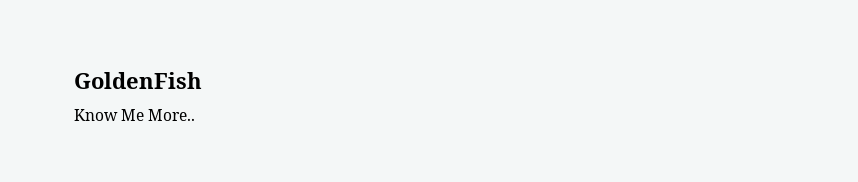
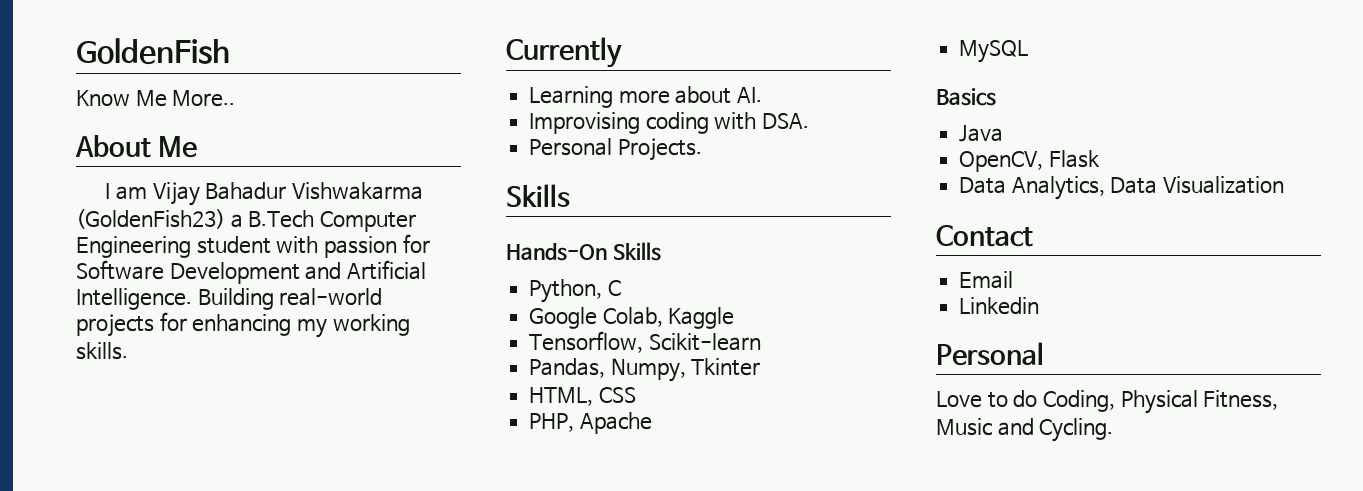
(196, 115) none -> [75,135,198,158] [105,182,424,206] [76,209,416,232] [76,234,430,258] [76,260,426,284] [76,288,383,310] [76,312,410,338] [76,342,128,360] [506,37,622,68] [529,86,763,108] [529,112,810,134] [529,138,702,161] [506,184,570,207] [506,242,661,261] [529,279,621,303] [529,307,735,329] [529,331,761,353] [529,358,761,382] [529,387,636,406] [529,412,652,434] [959,40,1029,63] [936,88,996,106] [959,125,1004,142] [959,150,1100,172] [959,176,1285,200] [936,225,1033,247] [959,271,1014,289] [959,297,1040,315] [936,342,1044,366] [936,390,1279,414] [936,418,1114,442] // About Me // I am Vijay Bahadur Vishwakarma (GoldenFish23) a B.Tech Computer Engineering student with passion for Software Development and Artificial Intelligence. Building real-world projects for enhancing my working skills. // Currently // Learning more about AI. // Improvising coding with DSA. // Personal Projects. // Skills // Hands-On Skills // Python, C // Google Colab, Kaggle // Tensorflow, Scikit-learn // Pandas, Numpy, Tkinter // HTML, CSS // PHP, Apache // MySQL // Basics // Java // OpenCV, Flask // Data Analytics, Data Visualization // Contact // Email // Linkedin // Personal // Love to do Coding, Physical Fitness, Music and Cycling.

